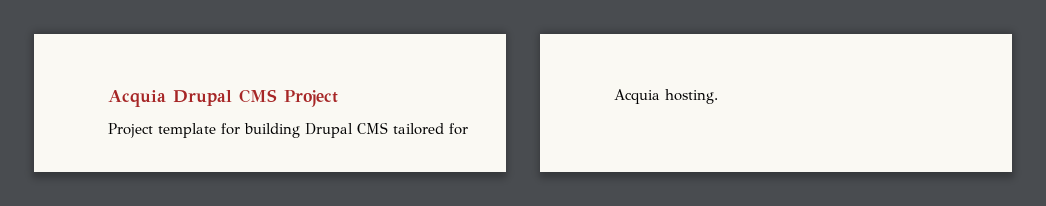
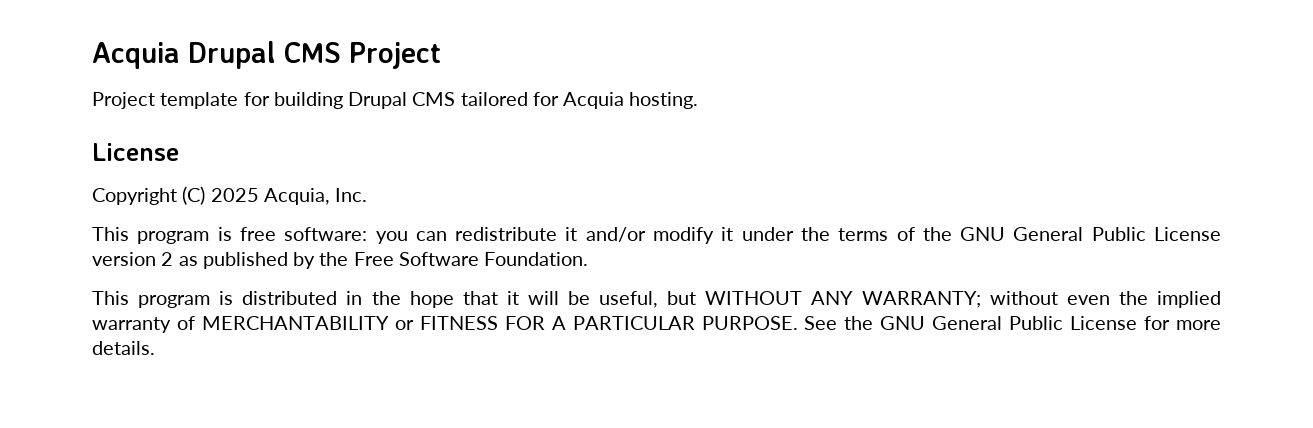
(718, 96) none -> [92,143,179,161] [92,186,368,205] [92,227,1221,244] [92,252,589,269] [92,291,1221,308] [92,316,1221,333] [92,341,155,355] // License // Copyright (C) 2025 Acquia, Inc. // This program is free software: you can redistribute it and/or modify it under the terms of the GNU General Public License version 2 as published by the Free Software Foundation. // This program is distributed in the hope that it will be useful, but WITHOUT ANY WARRANTY; without even the implied warranty of MERCHANTABILITY or FITNESS FOR A PARTICULAR PURPOSE. See the GNU General Public License for more details.

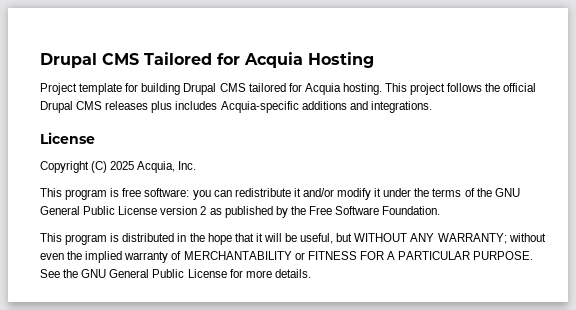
[92,41,441,69] Acquia Drupal CMS Project -> [40,52,374,68] Drupal CMS Tailored for Acquia Hosting
(699, 100) none -> [385,83,537,95] [40,101,432,113] This project follows the official Drupal CMS releases plus includes Acquia-specific additions and integrations.

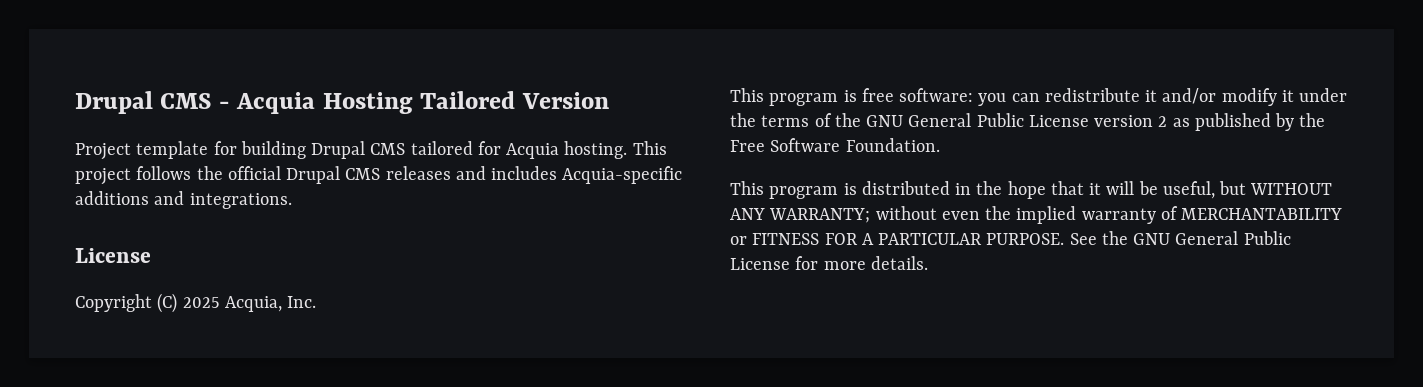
[40,52,240,68] Drupal CMS Tailored for -> [75,91,230,114] Drupal CMS -
(374, 60) none -> [420,91,609,109] Tailored Version
[151,101,173,113] plus -> [455,166,486,180] and

